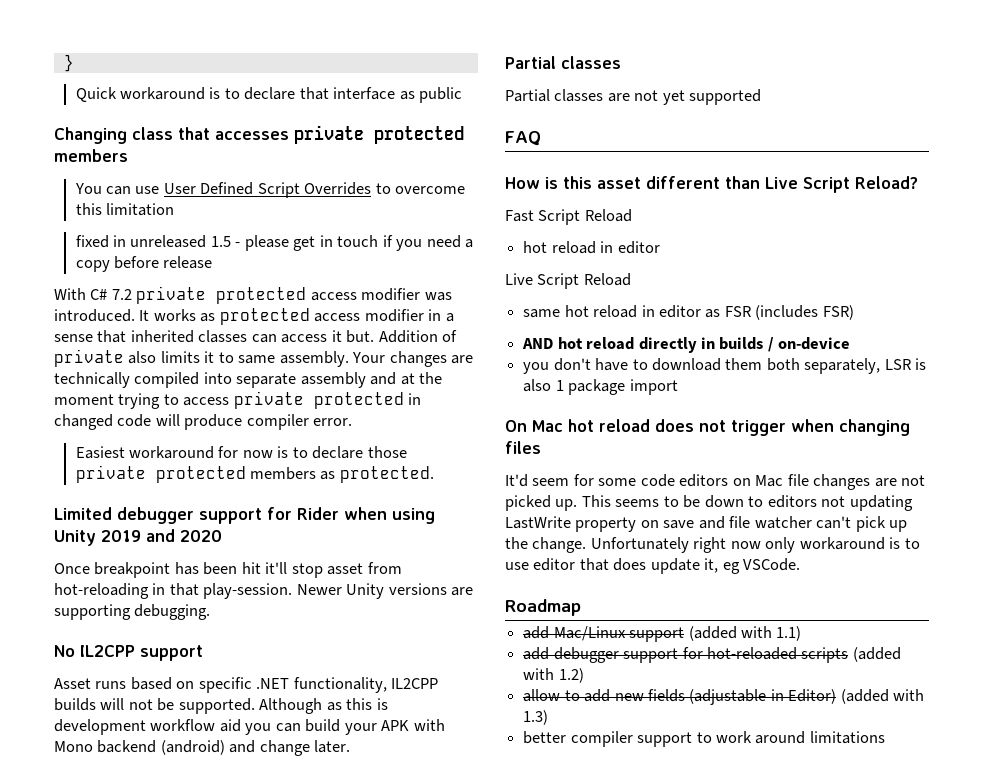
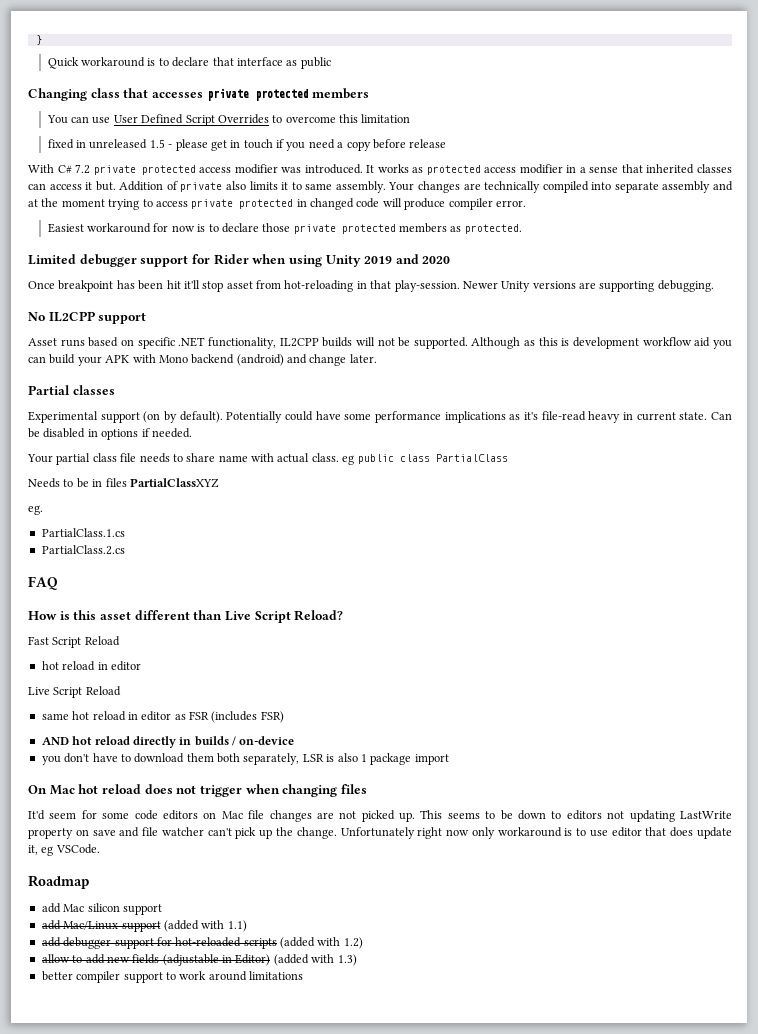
[505,89,762,105] Partial classes are not yet supported -> [28,411,732,423] [28,428,192,440] [27,453,508,465] [28,478,219,488] [28,505,43,515] [41,528,125,537] [41,545,125,555] Experimental support (on by default). Potentially could have some performance implications as it's file-read heavy in current state. Can be disabled in options if needed. // Your partial class file needs to share name with actual class. eg public class PartialClass // Needs to be in files PartialClassXYZ // eg. // PartialClass.1.cs // PartialClass.2.cs
(581, 607) none -> [41,903,162,915] // add Mac silicon support

